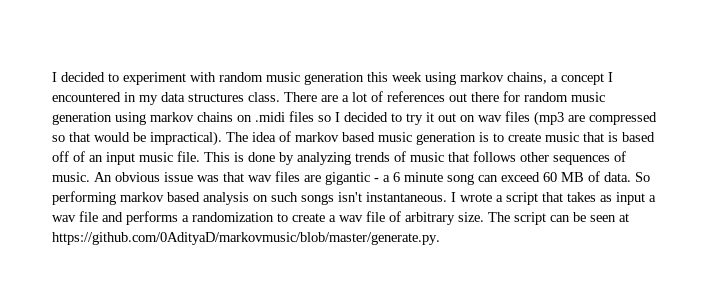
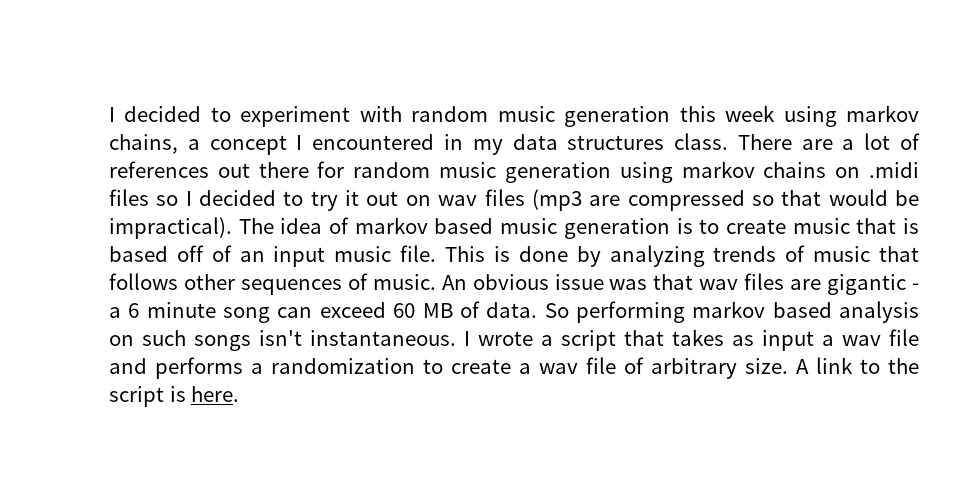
[488,212,629,225] [52,232,440,245] The script can be seen at https://github.com/0AdityaD/markovmusic/blob/master/generate.py. -> [796,357,919,374] [109,386,240,407] A link to the script is here.

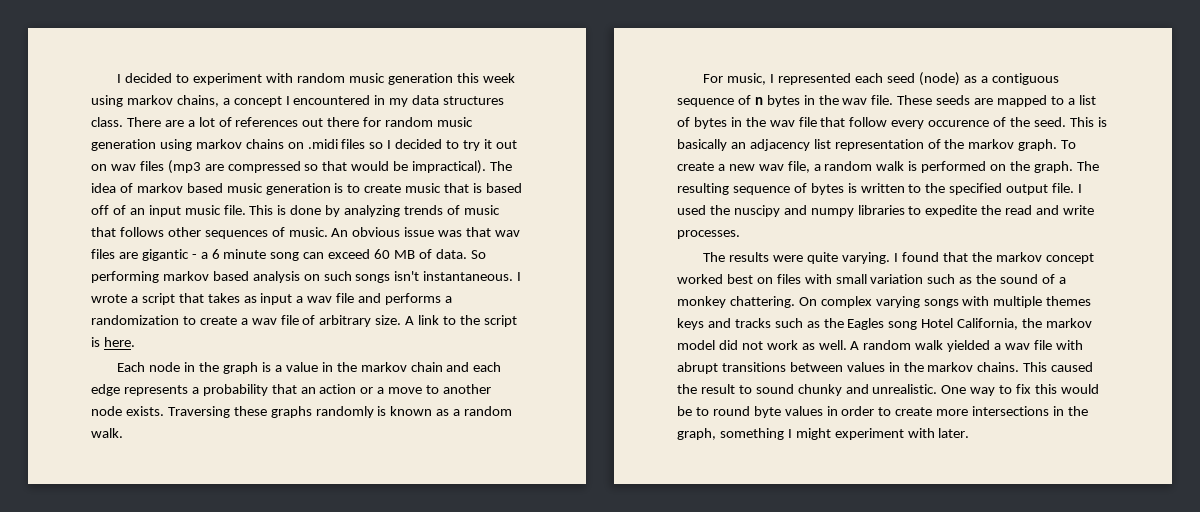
(240, 394) none -> [117,362,502,374] [91,384,492,396] [91,406,513,418] [91,428,123,438] [703,72,1059,86] [677,95,1096,107] [677,117,1107,129] [677,139,1077,151] [677,161,1099,173] [677,183,1083,195] [677,205,1095,217] [677,230,740,239] [703,252,1094,264] [677,274,1066,284] [677,296,1092,308] [677,318,1093,330] [677,340,1083,352] [677,362,1094,374] [677,384,1099,396] [677,406,1088,418] [677,428,970,440] // Each node in the graph is a value in the markov chain and each edge represents a probability that an action or a move to another node exists. Traversing these graphs randomly is known as a random walk. // For music, I represented each seed (node) as a contiguous sequence of n bytes in the wav file. These seeds are mapped to a list of bytes in the wav file that follow every occurence of the seed. This is basically an adjacency list representation of the markov graph. To create a new wav file, a random walk is performed on the graph. The resulting sequence of bytes is written to the specified output file. I used the nuscipy and numpy libraries to expedite the read and write processes. // The results were quite varying. I found that the markov concept worked best on files with small variation such as the sound of a monkey chattering. On complex varying songs with multiple themes keys and tracks such as the Eagles song Hotel California, the markov model did not work as well. A random walk yielded a wav file with abrupt transitions between values in the markov chains. This caused the result to sound chunky and unrealistic. One way to fix this would be to round byte values in order to create more intersections in the graph, something I might experiment with later.

